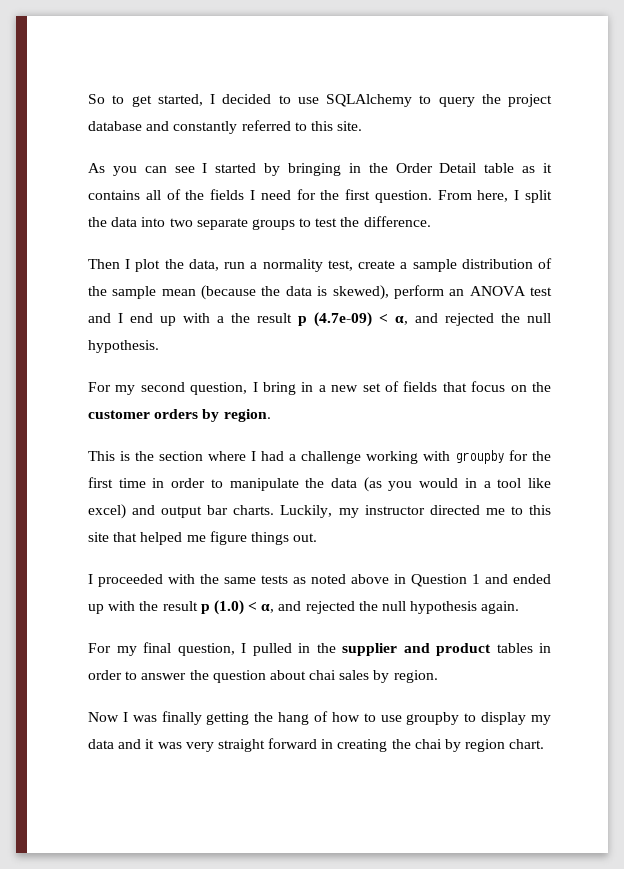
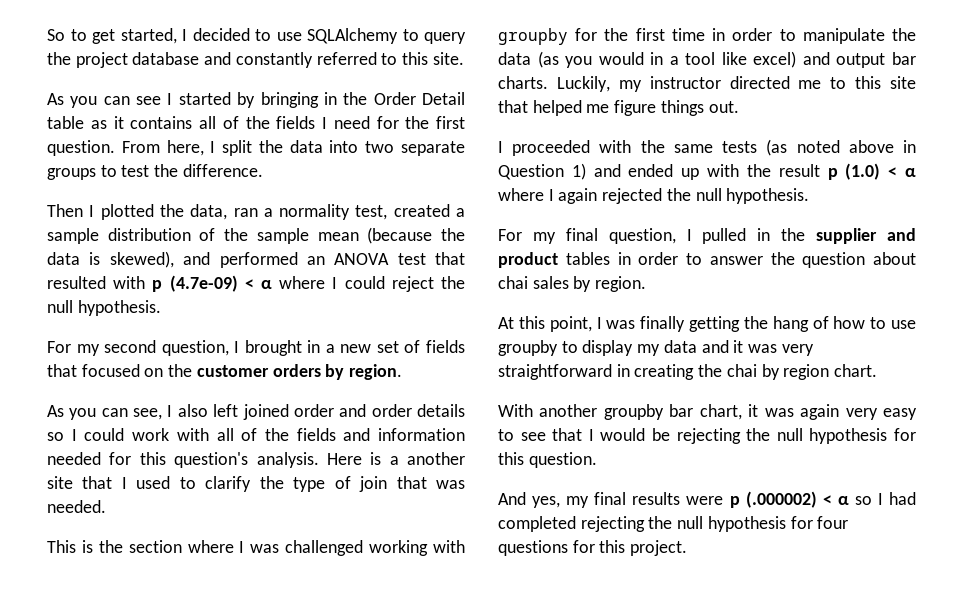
[135,259,161,272] plot -> [100,204,154,220] plotted
[224,262,246,269] run -> [233,208,258,217] ran
[358,260,396,269] create -> [393,204,450,217] created
[393,285,444,299] perform -> [183,252,298,268] and performed
[88,312,494,327] and I end up with a the result p (4.7e-09) < α, and rejected -> [435,252,465,265] [47,275,434,292] that resulted with p (4.7e-09) < α where I could reject
[263,382,296,395] bring -> [244,340,302,356] brought
[471,381,506,392] focus -> [81,364,140,377] focused
(271, 415) none -> [47,404,466,420] [47,428,465,441] [47,452,465,468] [47,476,465,492] [47,500,106,513] // As you can see, I also left joined order and order details so I could work with all of the fields and information needed for this question's analysis. Here is a another site that I used to clarify the type of join that was needed.
[261,451,361,464] had a challenge -> [250,540,364,556] was challenged
[293,577,306,584] as -> [766,139,788,156] (as
[472,574,480,584] 1 -> [571,163,586,180] 1)
[261,601,520,614] α, and rejected the null hypothesis again. -> [905,168,916,177] [498,188,810,204] α where I again rejected the null hypothesis.
[88,712,119,722] Now -> [498,316,592,332] At this point,
[217,738,318,752] straight forward -> [498,364,612,380] straightforward
(545, 744) none -> [498,404,917,420] [498,428,916,444] [498,452,597,468] [498,491,916,508] [498,516,849,532] [498,540,688,556] // With another groupby bar chart, it was again very easy to see that I would be rejecting the null hypothesis for this question. // And yes, my final results were p (.000002) < α so I had completed rejecting the null hypothesis for four questions for this project.

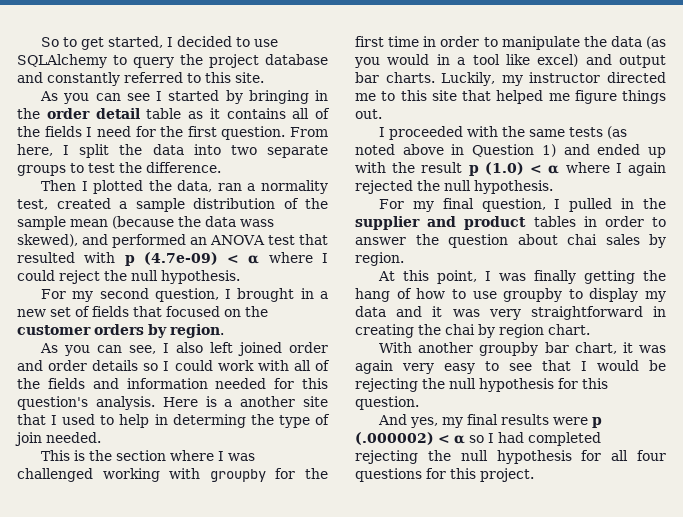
[373,92,466,105] Order Detail -> [46,108,140,119] order detail
[89,252,101,265] is -> [240,219,274,227] wass
[205,476,252,492] clarify -> [119,414,246,428] help in determing
[396,476,465,489] that was -> (42, 439) none
(813, 522) none -> [611,450,629,461] all

